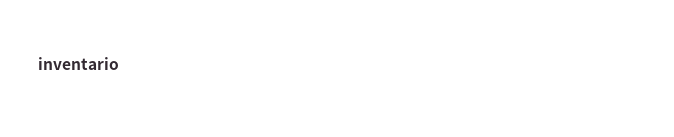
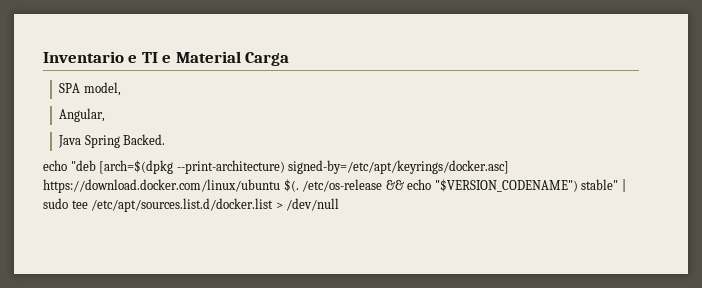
[38,57,119,70] inventario -> [43,51,290,66] [59,82,121,96] [59,108,106,122] [58,134,166,148] [43,160,510,174] [43,179,626,193] [43,198,340,212] Inventario e TI e Material Carga // SPA model, // Angular, // Java Spring Backed. // echo "deb [arch=$(dpkg --print-architecture) signed-by=/etc/apt/keyrings/docker.asc] https://download.docker.com/linux/ubuntu $(. /etc/os-release && echo "$VERSION_CODENAME") stable" | sudo tee /etc/apt/sources.list.d/docker.list > /dev/null

